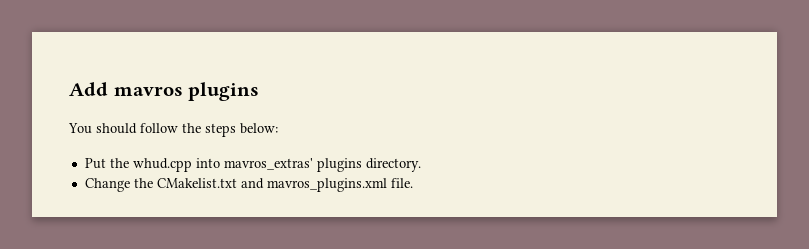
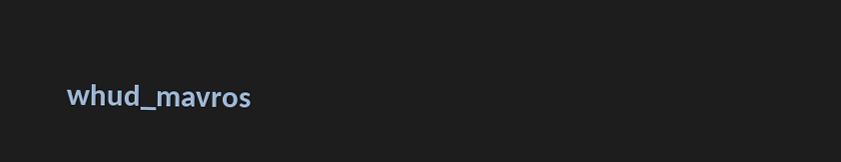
[69,82,260,101] [68,123,278,137] [84,158,421,172] [84,178,413,192] Add mavros plugins // You should follow the steps below: // Put the whud.cpp into mavros_extras' plugins directory. // Change the CMakelist.txt and mavros_plugins.xml file. -> [66,83,251,112] whud_mavros

